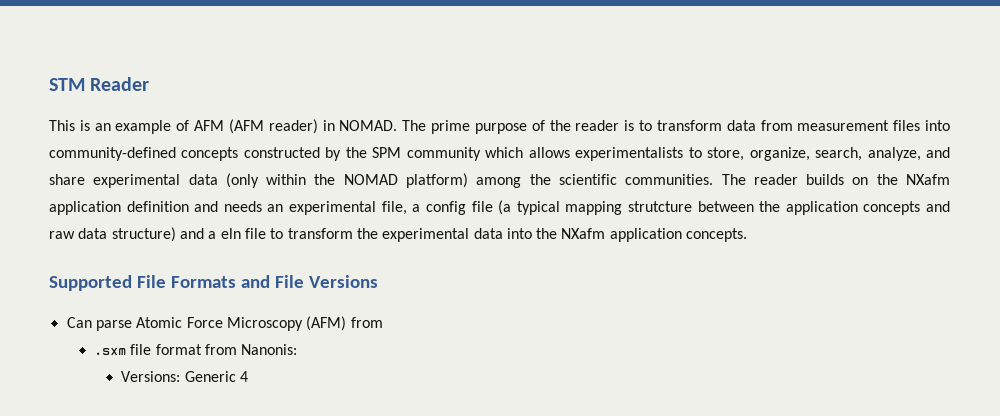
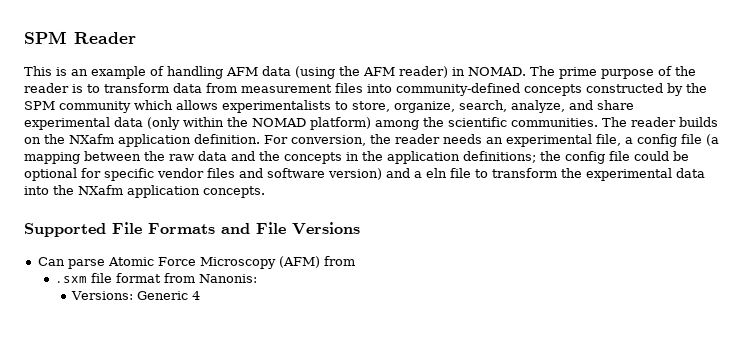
[49,78,85,91] STM -> [24,31,67,44] SPM
[194,119,264,134] AFM (AFM -> [167,66,395,79] handling AFM data (using the AFM
[126,201,219,212] definition and -> [194,134,440,146] definition. For conversion, the reader
[516,201,950,215] [49,227,176,242] typical mapping strutcture between the application concepts and raw data structure) -> [24,151,689,164] [24,168,382,181] mapping between the raw data and the concepts in the application definitions; the config file could be optional for specific vendor files and software version)

